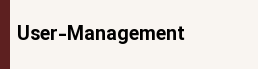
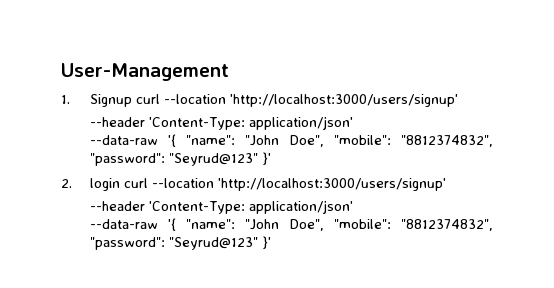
(185, 34) none -> [61,94,458,107] [89,116,353,130] [89,134,493,147] [89,152,271,166] [61,178,446,191] [89,200,353,214] [89,218,493,231] [89,236,271,250] // 1. Signup curl --location 'http://localhost:3000/users/signup' // --header 'Content-Type: application/json' // --data-raw '{ "name": "John Doe", "mobile": "8812374832", "password": "Seyrud@123" }' // 2. login curl --location 'http://localhost:3000/users/signup' // --header 'Content-Type: application/json' // --data-raw '{ "name": "John Doe", "mobile": "8812374832", "password": "Seyrud@123" }'

